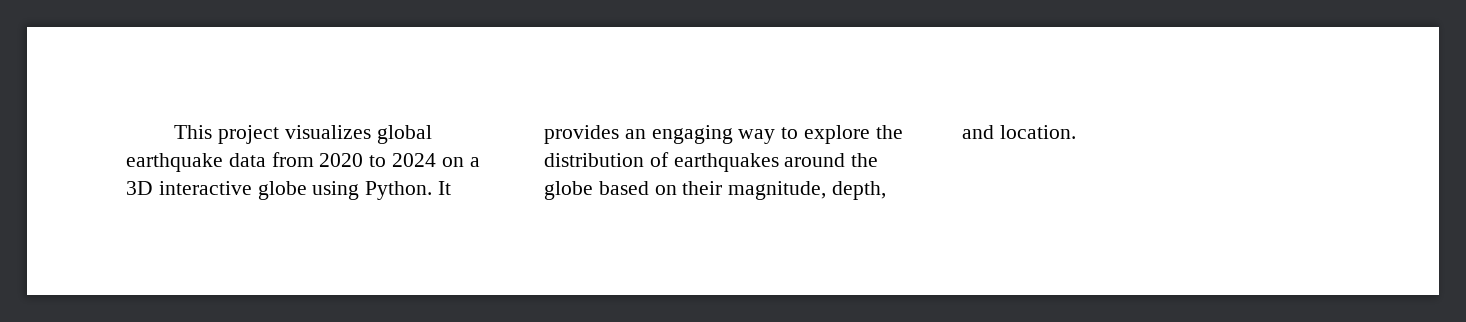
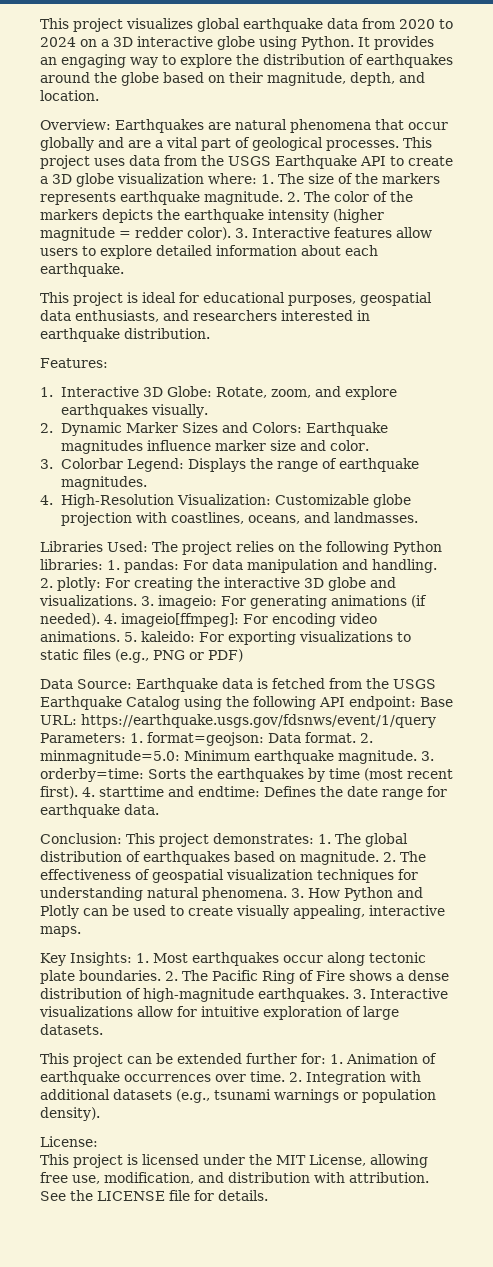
(1076, 132) none -> [40,119,448,133] [40,137,432,151] [40,155,453,169] [40,173,440,187] [40,191,413,205] [40,209,384,223] [40,227,432,241] [40,245,378,259] [40,263,124,277] [40,292,432,306] [40,310,370,322] [40,328,210,342] [40,358,108,368] [40,386,397,400] [60,404,208,418] [40,422,388,436] [60,440,369,454] [40,458,419,472] [60,476,147,490] [40,494,411,508] [60,512,418,526] [40,541,442,555] [40,559,437,573] [40,577,396,591] [39,595,427,609] [40,613,377,627] [40,631,411,645] [40,649,243,663] [40,678,436,692] [40,696,453,710] [40,714,436,728] [40,732,373,746] [40,750,434,764] [40,768,453,782] [40,786,447,800] [40,804,159,818] [40,833,408,847] [40,851,426,865] [40,869,418,883] [40,887,423,901] [40,905,445,919] [40,926,81,937] [40,952,426,966] [40,970,449,984] [40,988,448,1002] [39,1006,399,1020] [40,1024,103,1035] [40,1053,437,1067] [40,1071,421,1085] [40,1089,436,1103] [40,1107,100,1121] [40,1136,98,1147] [40,1154,428,1168] [40,1172,429,1184] [40,1190,268,1201] // Overview: Earthquakes are natural phenomena that occur globally and are a vital part of geological processes. This project uses data from the USGS Earthquake API to create a 3D globe visualization where: 1. The size of the markers represents earthquake magnitude. 2. The color of the markers depicts the earthquake intensity (higher magnitude = redder color). 3. Interactive features allow users to explore detailed information about each earthquake. // This project is ideal for educational purposes, geospatial data enthusiasts, and researchers interested in earthquake distribution. // Features: // 1. Interactive 3D Globe: Rotate, zoom, and explore earthquakes visually. // 2. Dynamic Marker Sizes and Colors: Earthquake magnitudes influence marker size and color. // 3. Colorbar Legend: Displays the range of earthquake magnitudes. // 4. High-Resolution Visualization: Customizable globe projection with coastlines, oceans, and landmasses. // Libraries Used: The project relies on the following Python libraries: 1. pandas: For data manipulation and handling. 2. plotly: For creating the interactive 3D globe and visualizations. 3. imageio: For generating animations (if needed). 4. imageio[ffmpeg]: For encoding video animations. 5. kaleido: For exporting visualizations to static files (e.g., PNG or PDF) // Data Source: Earthquake data is fetched from the USGS Earthquake Catalog using the following API endpoint: Base URL: https://earthquake.usgs.gov/fdsnws/event/1/query Parameters: 1. format=geojson: Data format. 2. minmagnitude=5.0: Minimum earthquake magnitude. 3. orderby=time: Sorts the earthquakes by time (most recent first). 4. starttime and endtime: Defines the date range for earthquake data. // Conclusion: This project demonstrates: 1. The global distribution of earthquakes based on magnitude. 2. The effectiveness of geospatial visualization techniques for understanding natural phenomena. 3. How Python and Plotly can be used to create visually appealing, interactive maps. // Key Insights: 1. Most earthquakes occur along tectonic plate boundaries. 2. The Pacific Ring of Fire shows a dense distribution of high-magnitude earthquakes. 3. Interactive visualizations allow for intuitive exploration of large datasets. // This project can be extended further for: 1. Animation of earthquake occurrences over time. 2. Integration with additional datasets (e.g., tsunami warnings or population density). // License: // This project is licensed under the MIT License, allowing free use, modification, and distribution with attribution. See the LICENSE file for details.

